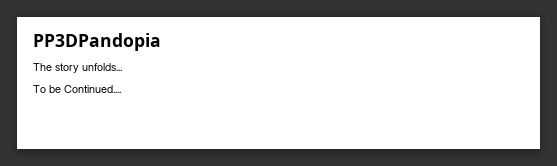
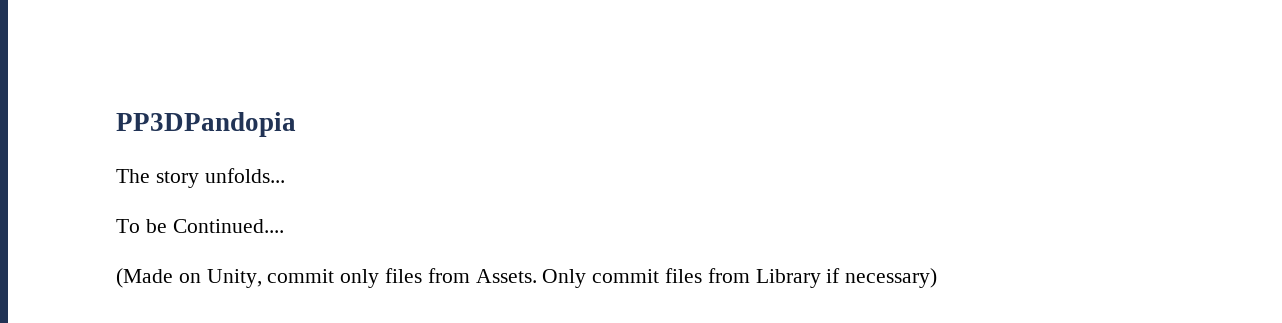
(121, 89) none -> [116,268,938,288] // (Made on Unity, commit only files from Assets. Only commit files from Library if necessary)

